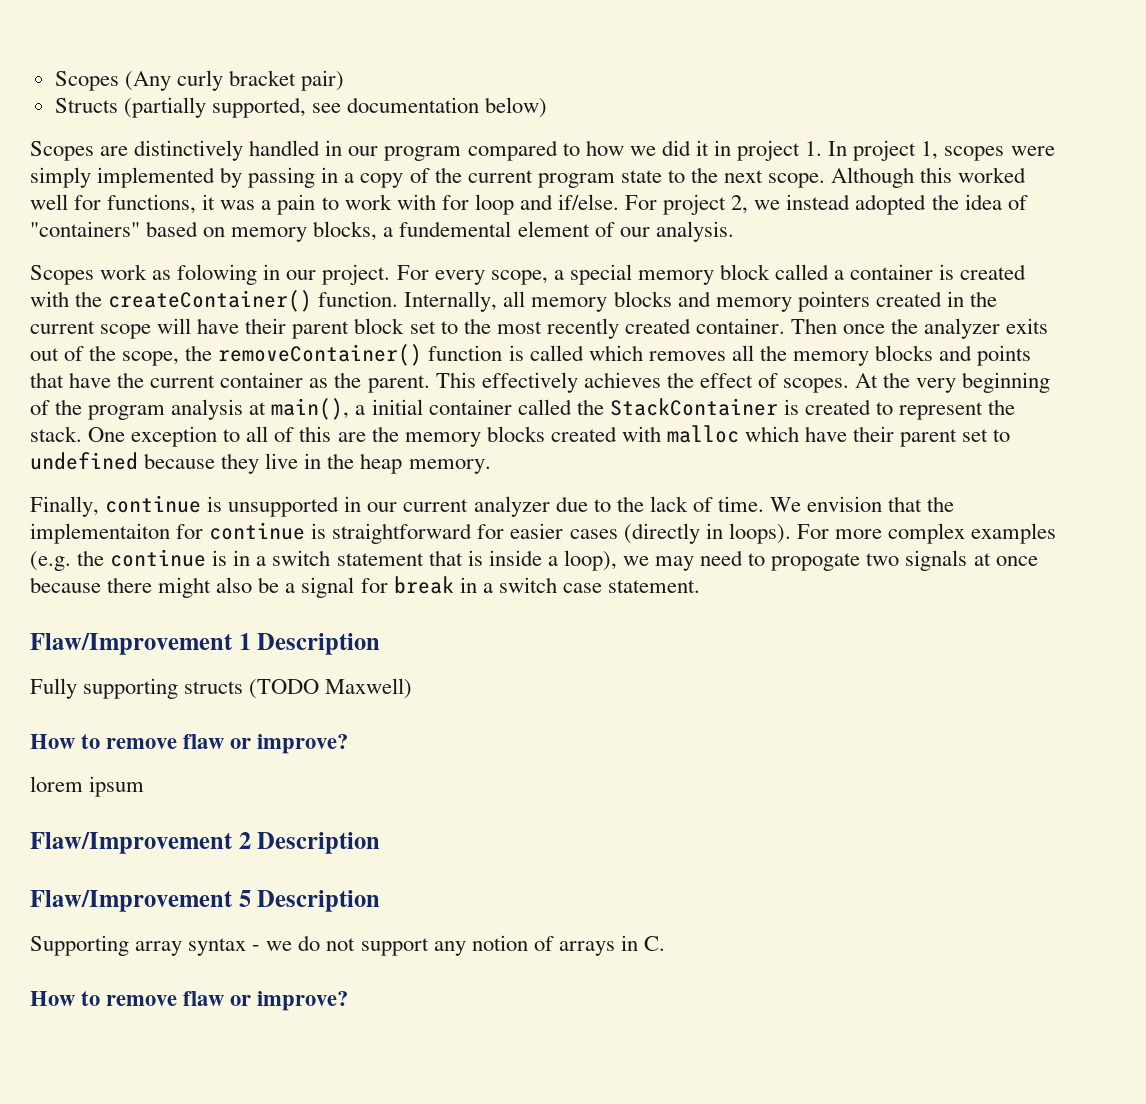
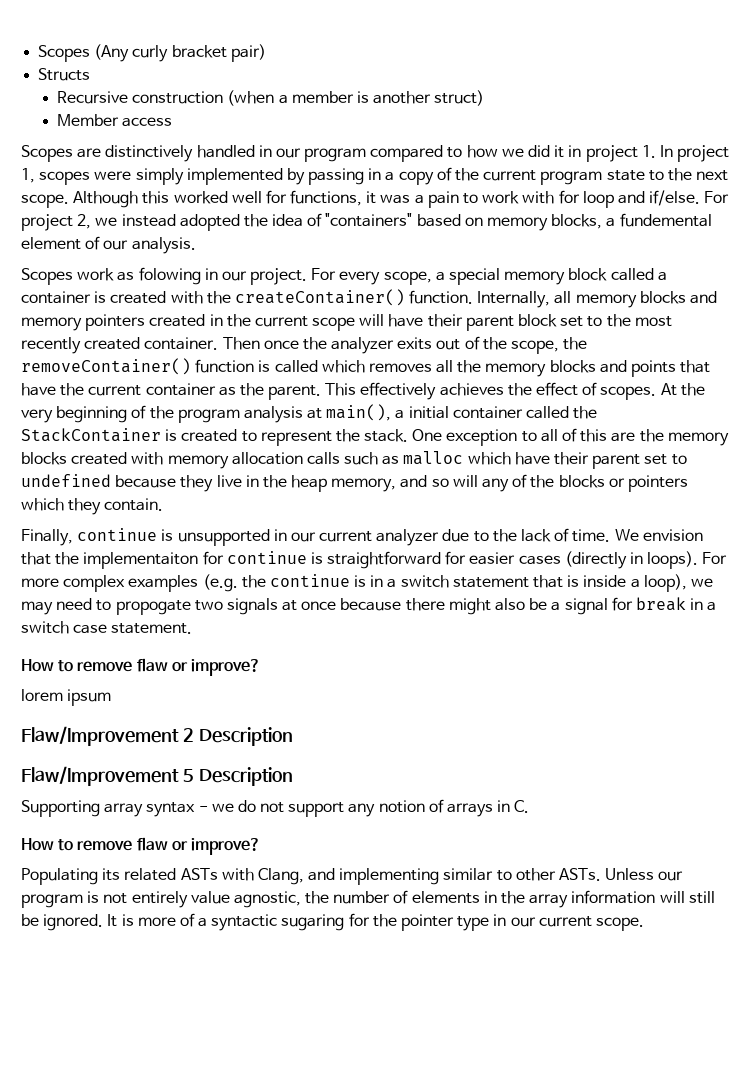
[123,97,548,118] (partially supported, see documentation below) -> [57,90,485,106] [57,114,173,127] // Recursive construction (when a member is another struct) // Member access
(661, 434) none -> [167,452,400,469] memory allocation calls such as
[408,459,491,474] memory. -> [331,474,688,492] [21,498,164,515] memory, and so will any of the blocks or pointers which they contain.
[30,633,381,655] [30,678,413,699] // Flaw/Improvement 1 Description // Fully supporting structs (TODO Maxwell) -> (193, 628) none
(349, 1001) none -> [21,868,684,885] [21,890,715,908] [21,913,644,931] // Populating its related ASTs with Clang, and implementing similar to other ASTs. Unless our program is not entirely value agnostic, the number of elements in the array information will still be ignored. It is more of a syntactic sugaring for the pointer type in our current scope.

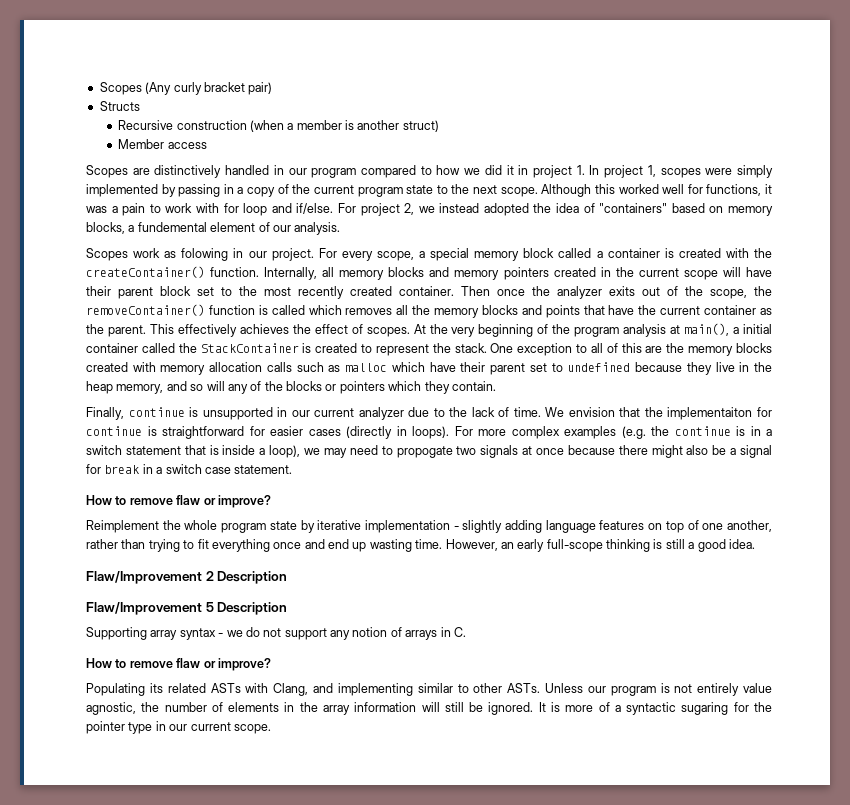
[21,689,112,706] lorem ipsum -> [86,520,773,533] [86,539,755,552] Reimplement the whole program state by iterative implementation - slightly adding language features on top of one another, rather than trying to fit everything once and end up wasting time. However, an early full-scope thinking is still a good idea.

